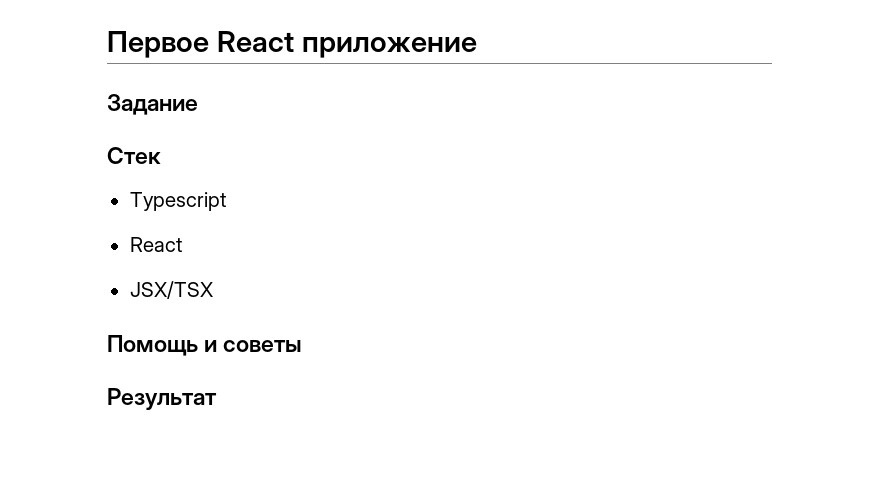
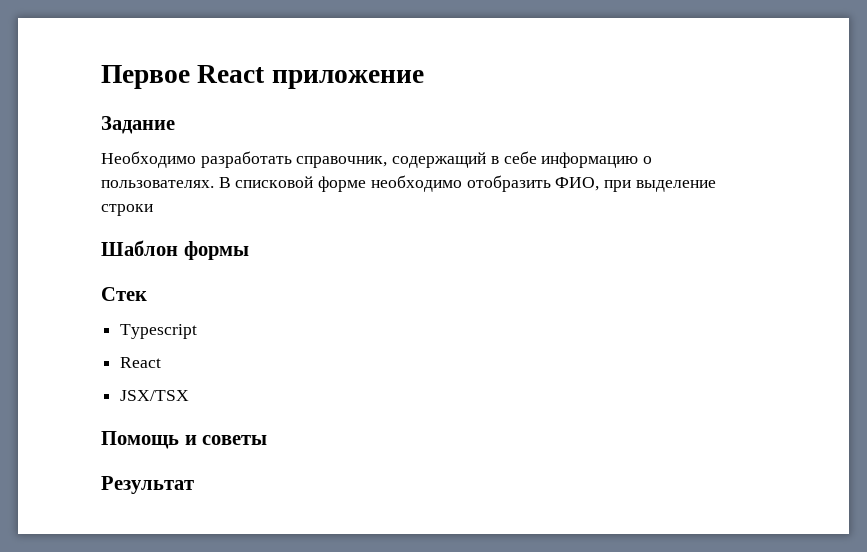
(198, 104) none -> [101,151,653,168] [101,175,716,192] [101,204,153,216] [101,240,249,260] // Необходимо разработать справочник, содержащий в себе информацию о пользователях. В списковой форме необходимо отобразить ФИО, при выделение строки // Шаблон формы

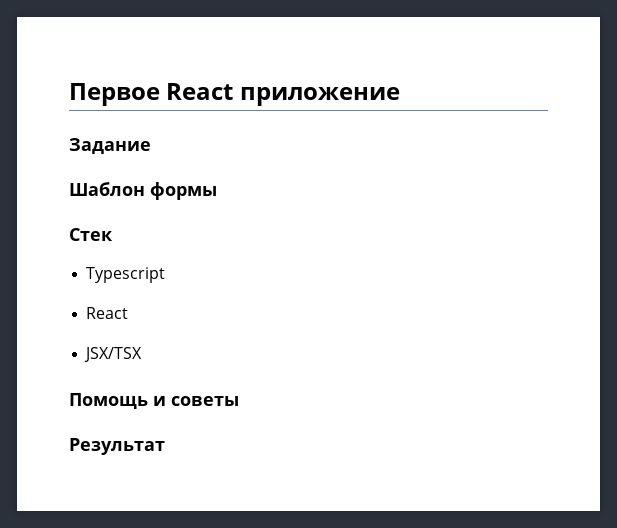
[101,151,653,168] [101,175,716,192] [101,204,153,216] // Необходимо разработать справочник, содержащий в себе информацию о пользователях. В списковой форме необходимо отобразить ФИО, при выделение строки -> (151, 146) none

